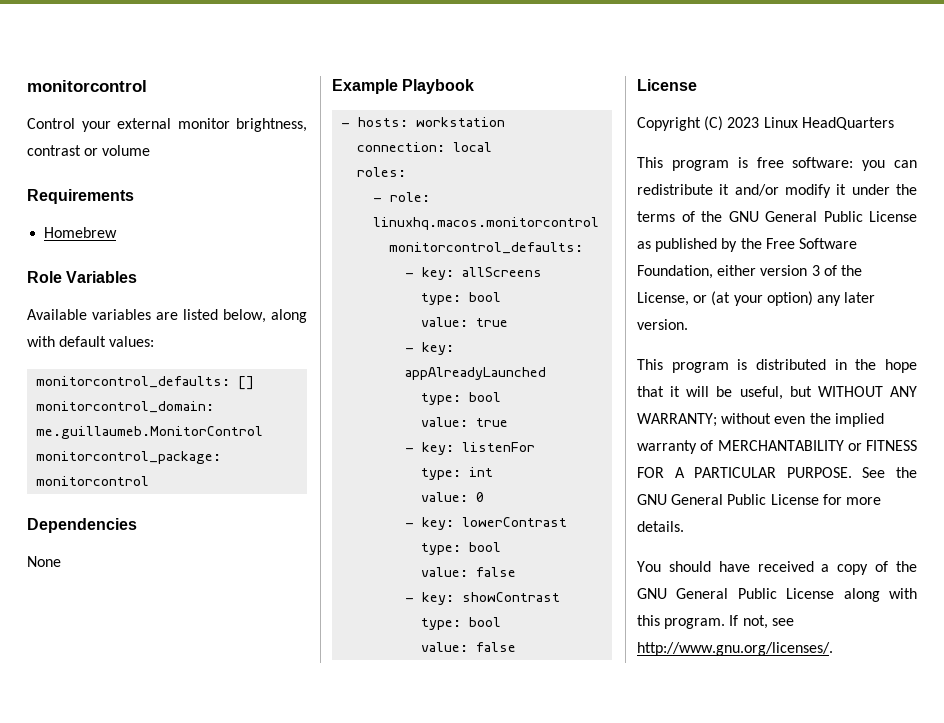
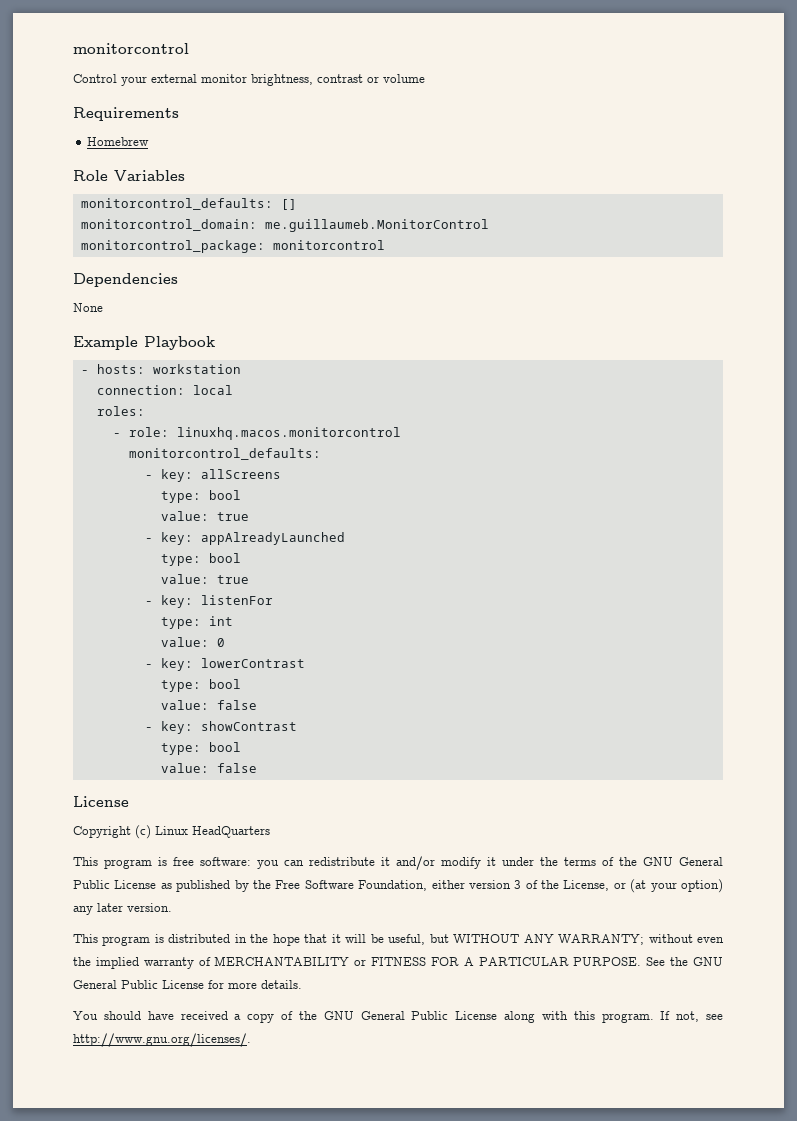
[27,309,307,323] [27,336,155,347] // Available variables are listed below, along with default values: -> (185, 175) none
[704,116,760,131] (C) 2023 -> [135,825,151,839] (c)

